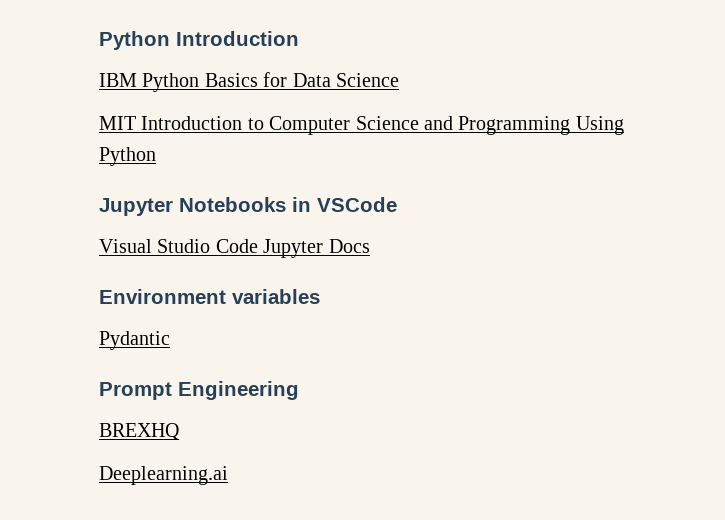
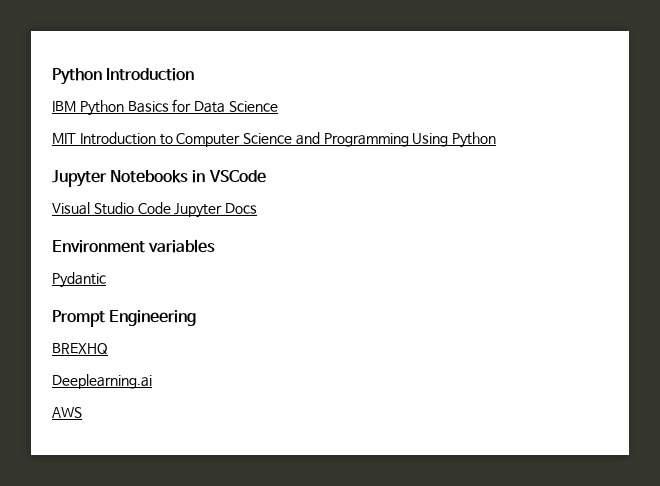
(228, 475) none -> [52,407,82,418] // AWS

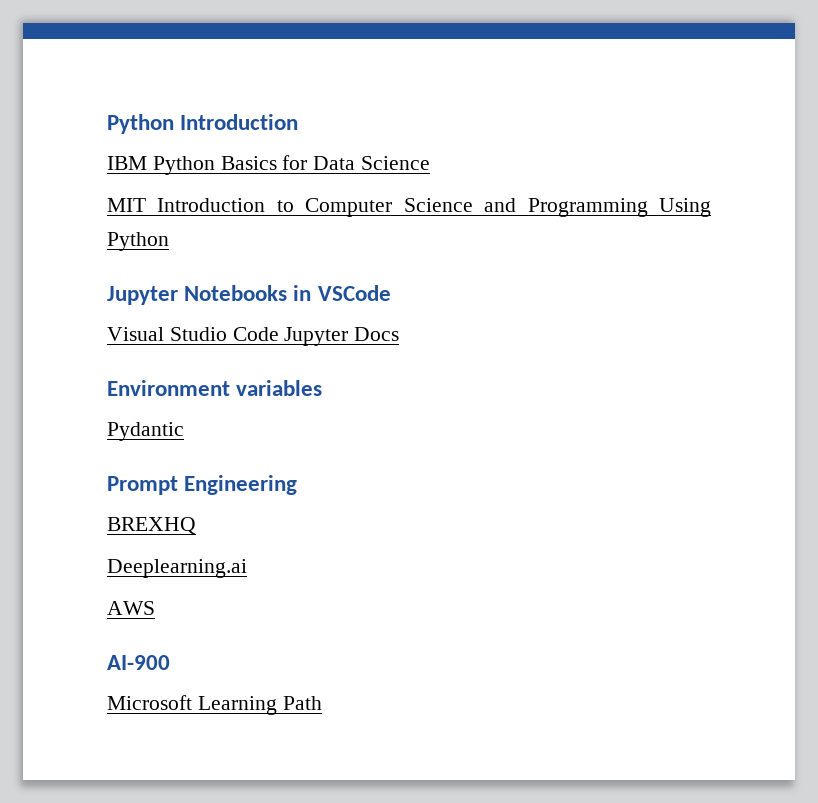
(82, 412) none -> [107,655,170,670] [107,695,322,715] // AI-900 // Microsoft Learning Path

